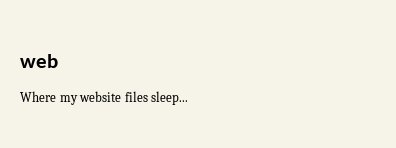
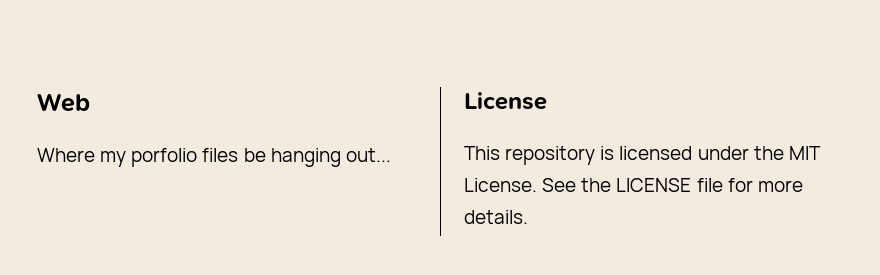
[20,54,58,68] web -> [37,93,90,112] Web
[79,91,189,105] website files sleep... -> [131,148,391,167] [464,92,547,110] [464,146,821,165] [464,178,803,192] [464,210,528,224] porfolio files be hanging out... // License // This repository is licensed under the MIT License. See the LICENSE file for more details.

